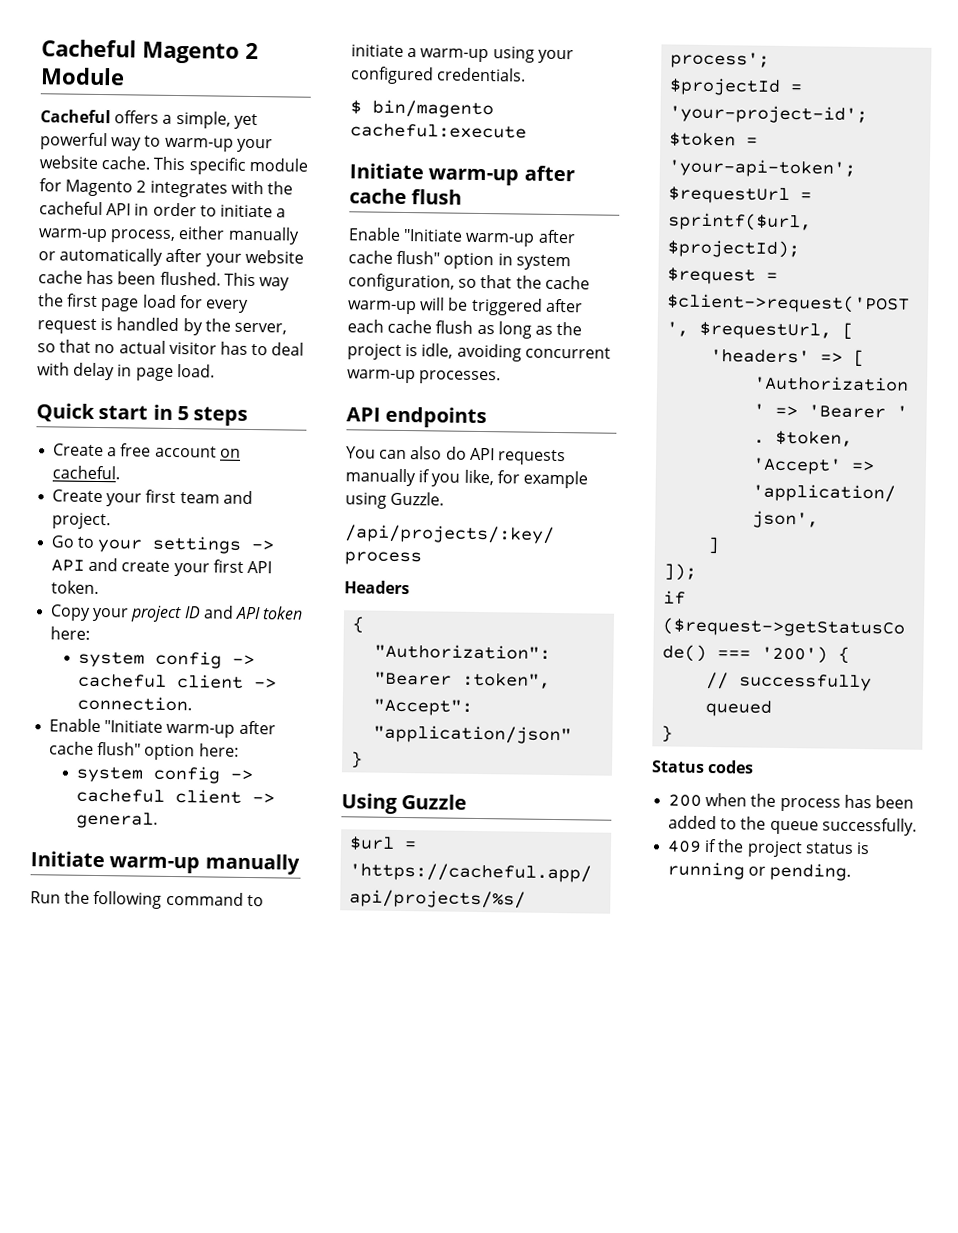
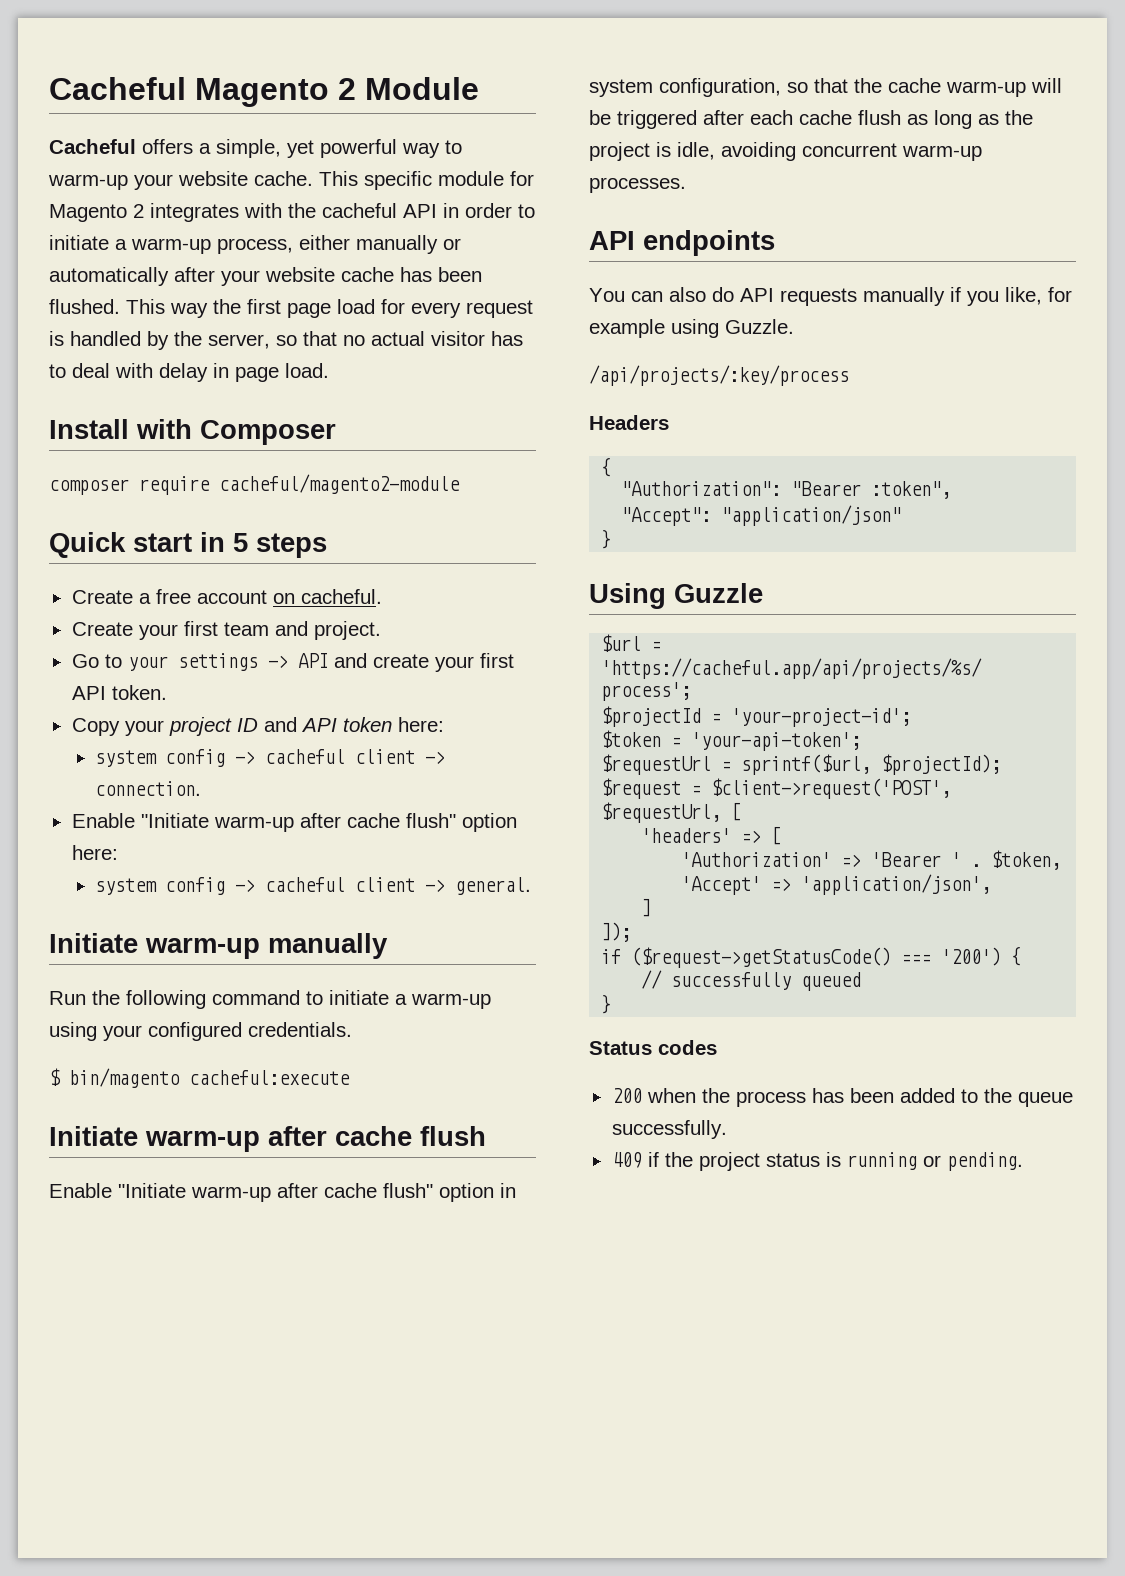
(215, 371) none -> [49,419,336,445] [49,474,460,495] // Install with Composer // composer require cacheful/magento2-module

